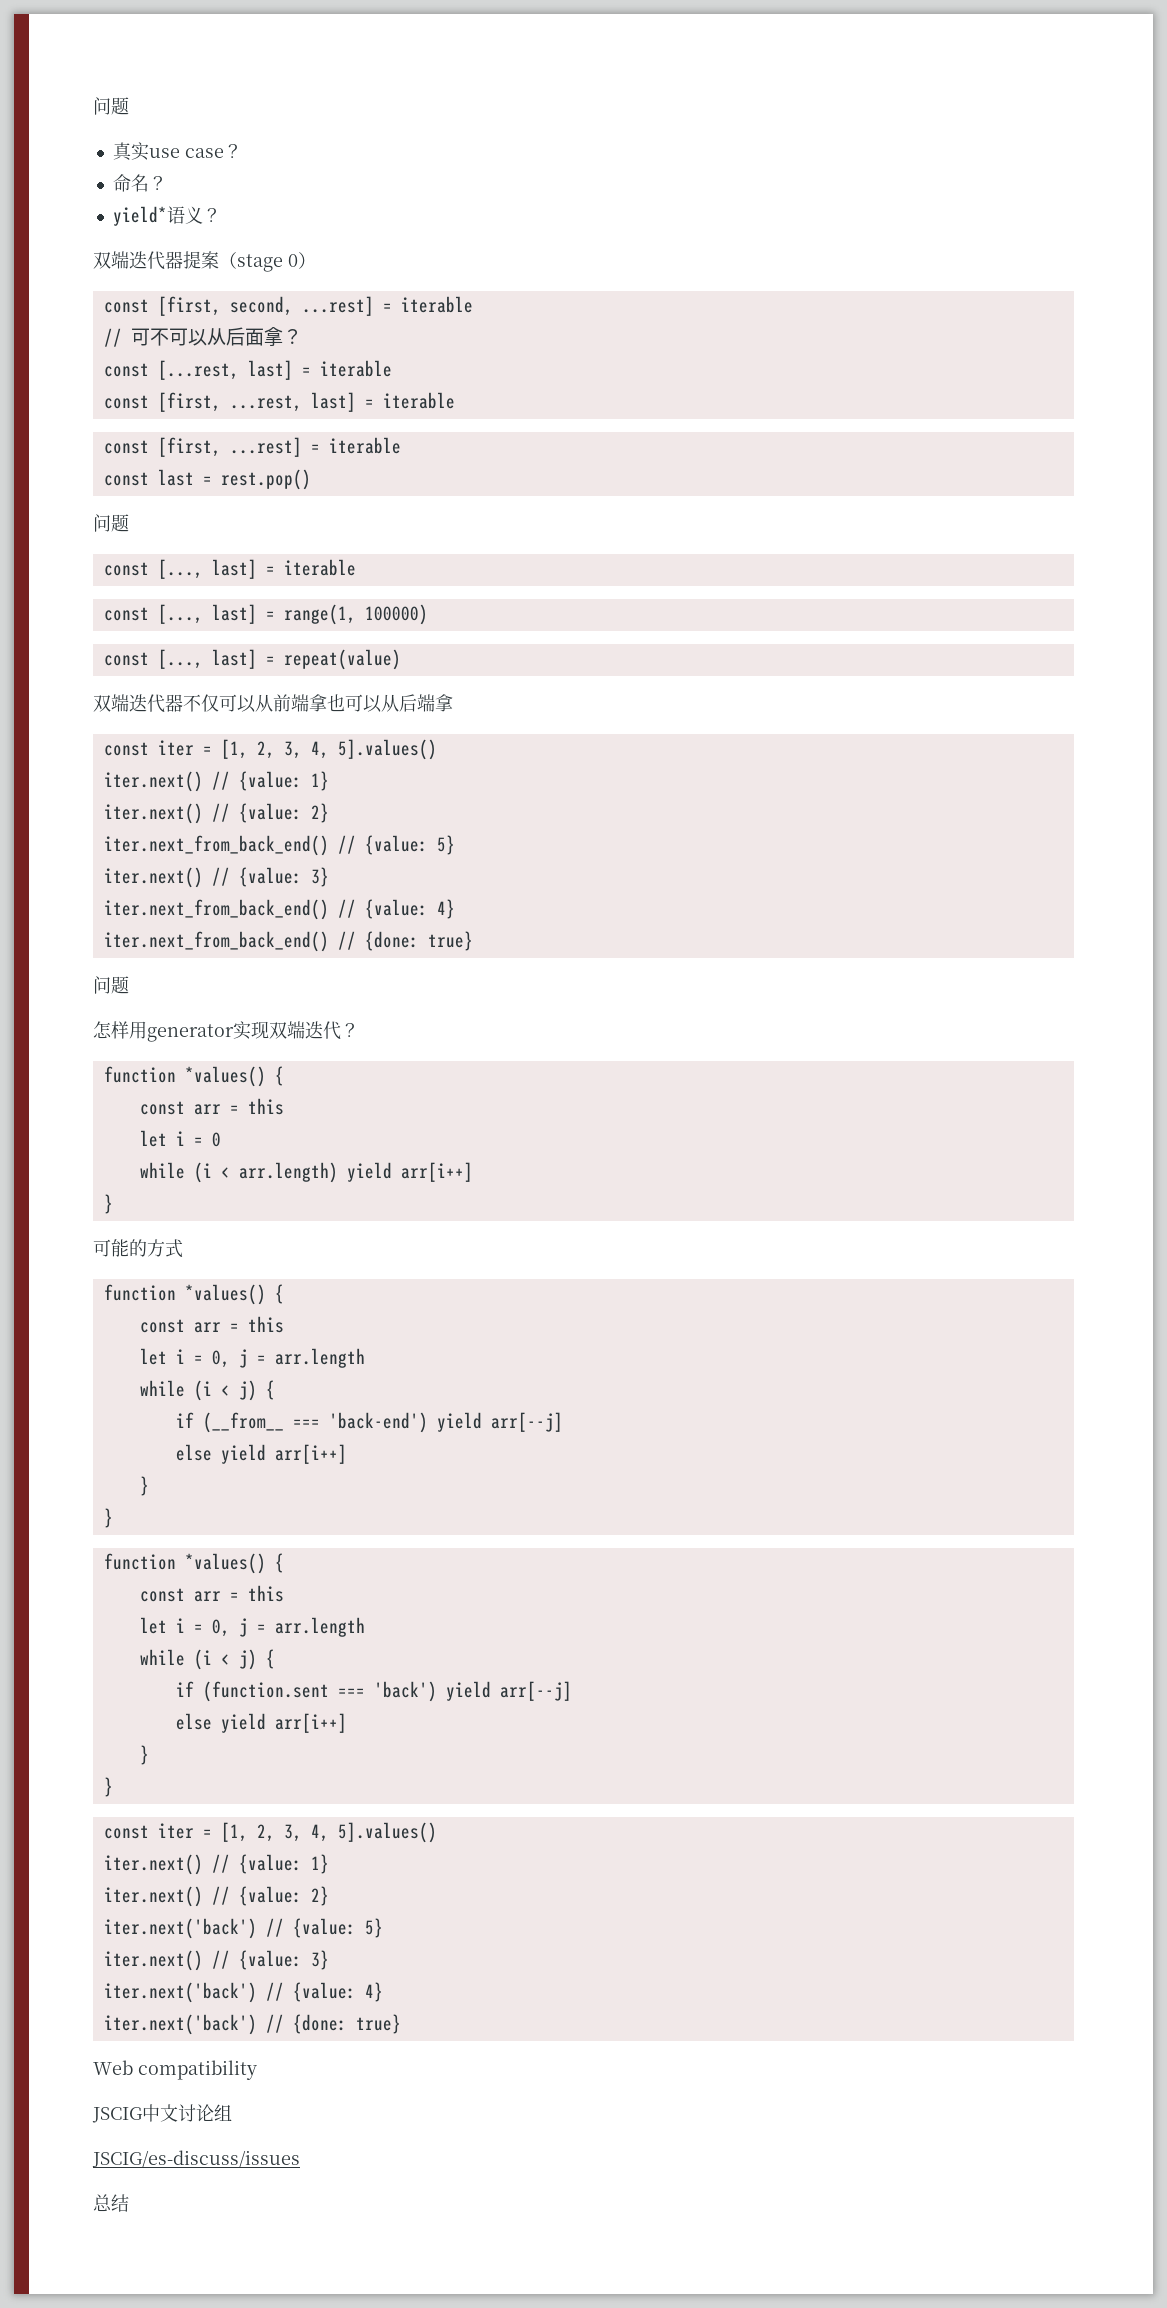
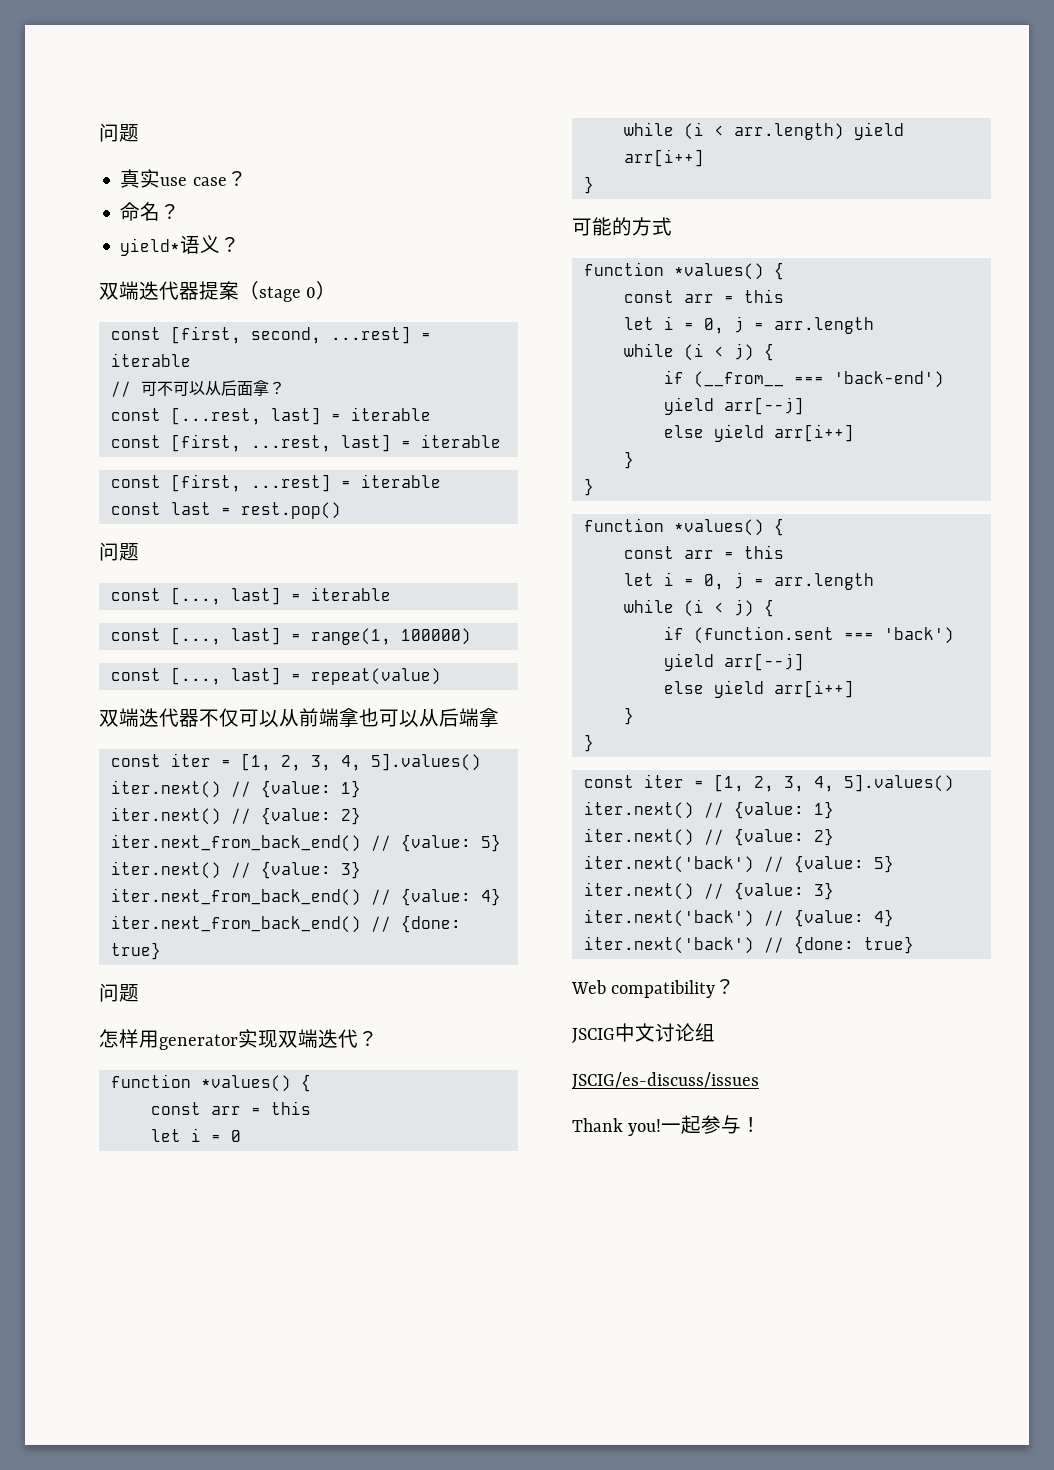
(257, 2070) none -> [715,979,736,994] ？
[93,2194,129,2212] 总结 -> [572,1115,762,1136] Thank you!一起参与！

